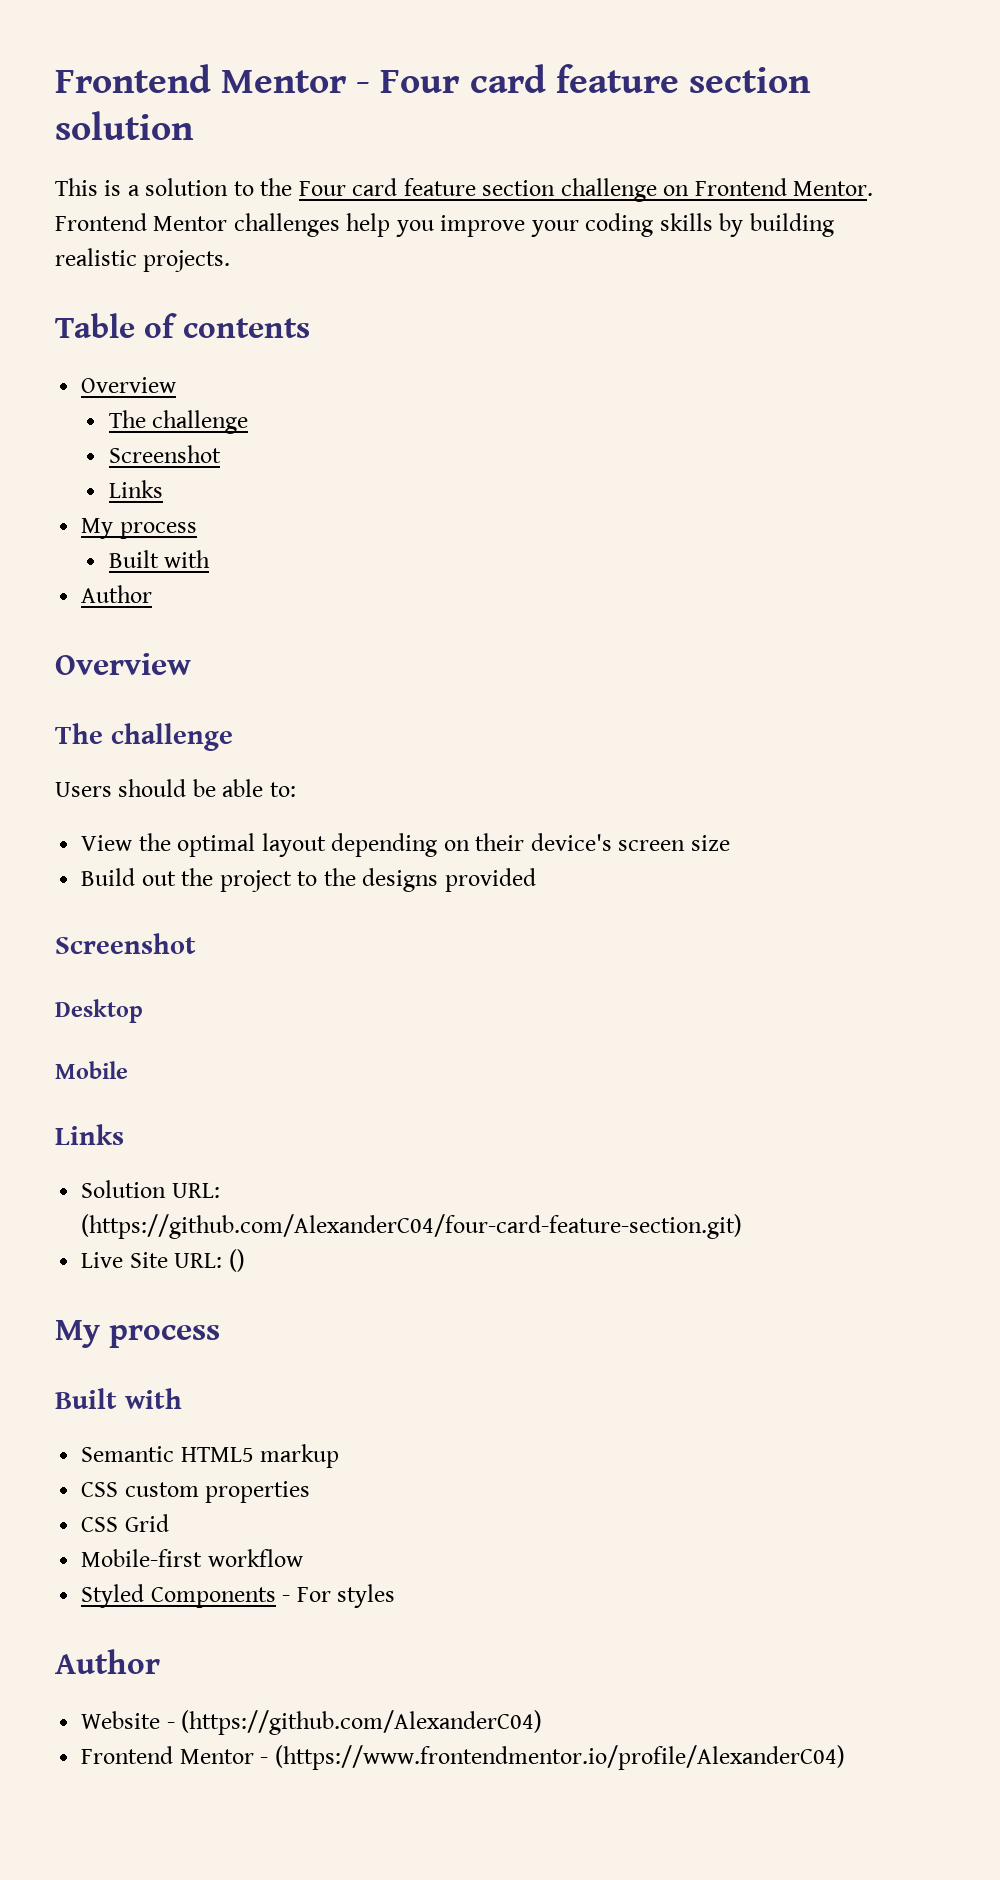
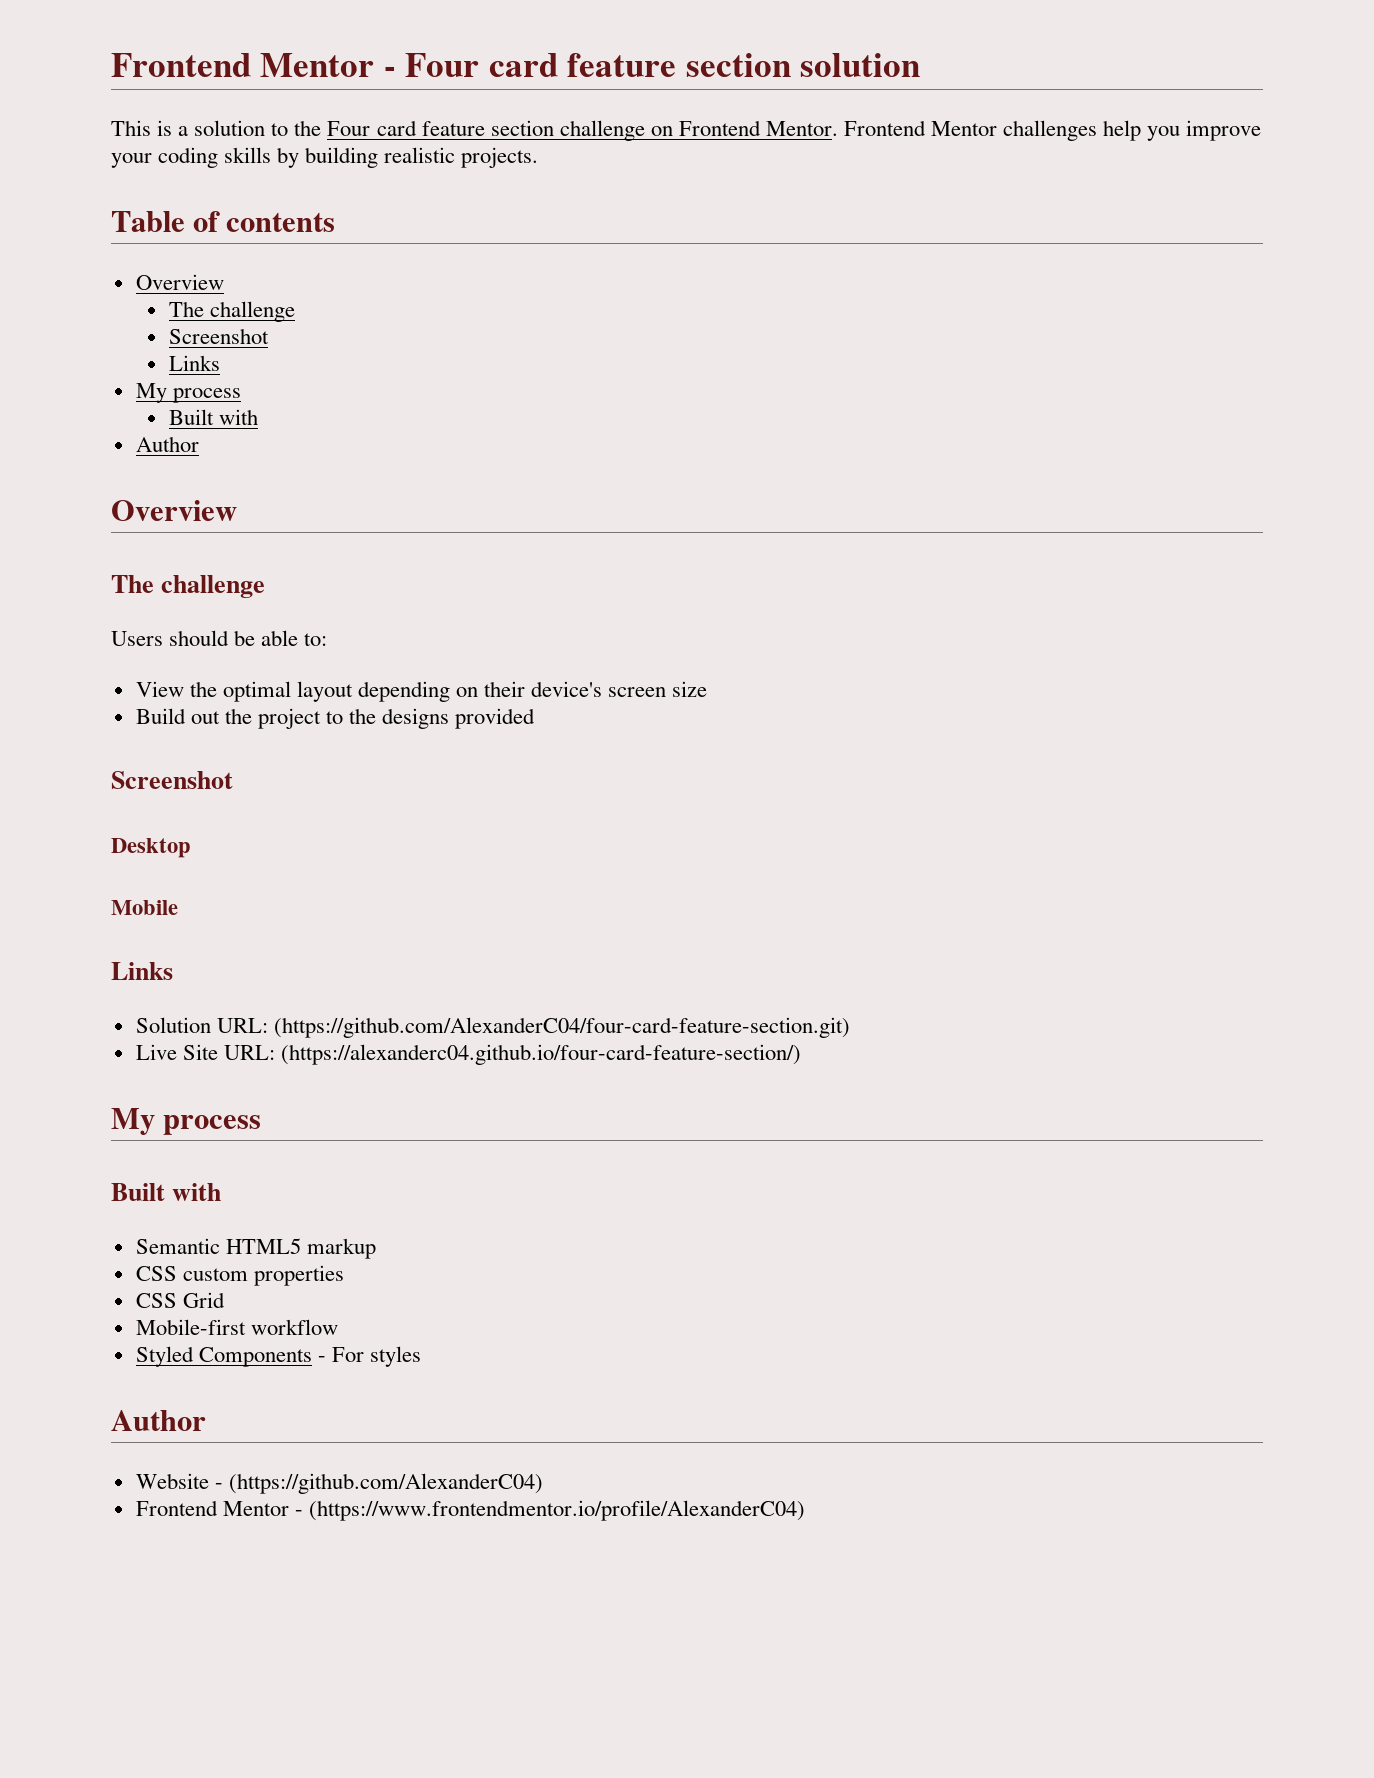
[228,1249,245,1272] () -> [280,1044,801,1065] (https://alexanderc04.github.io/four-card-feature-section/)

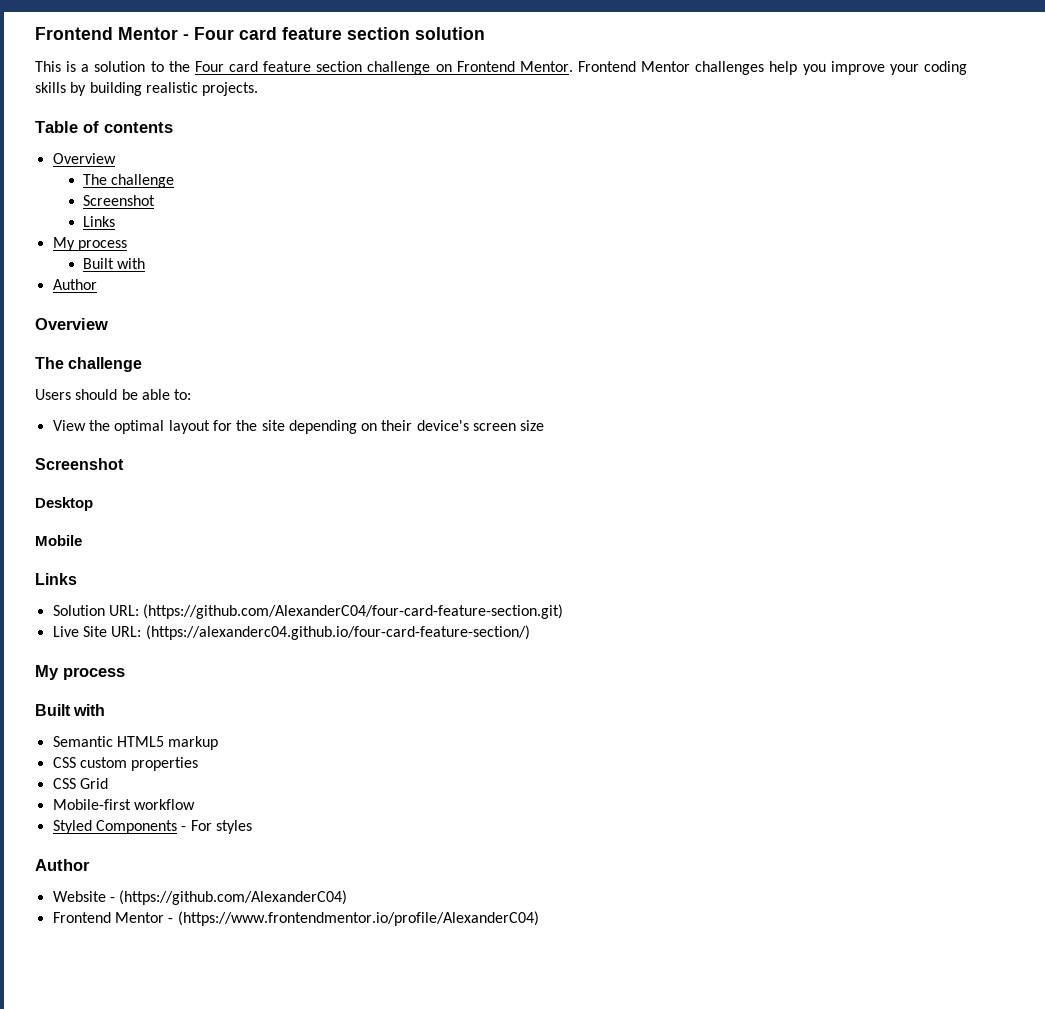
(353, 691) none -> [212,420,285,431] for the site
[135,708,536,729] // Build out the project to the designs provided -> (545, 425) none

